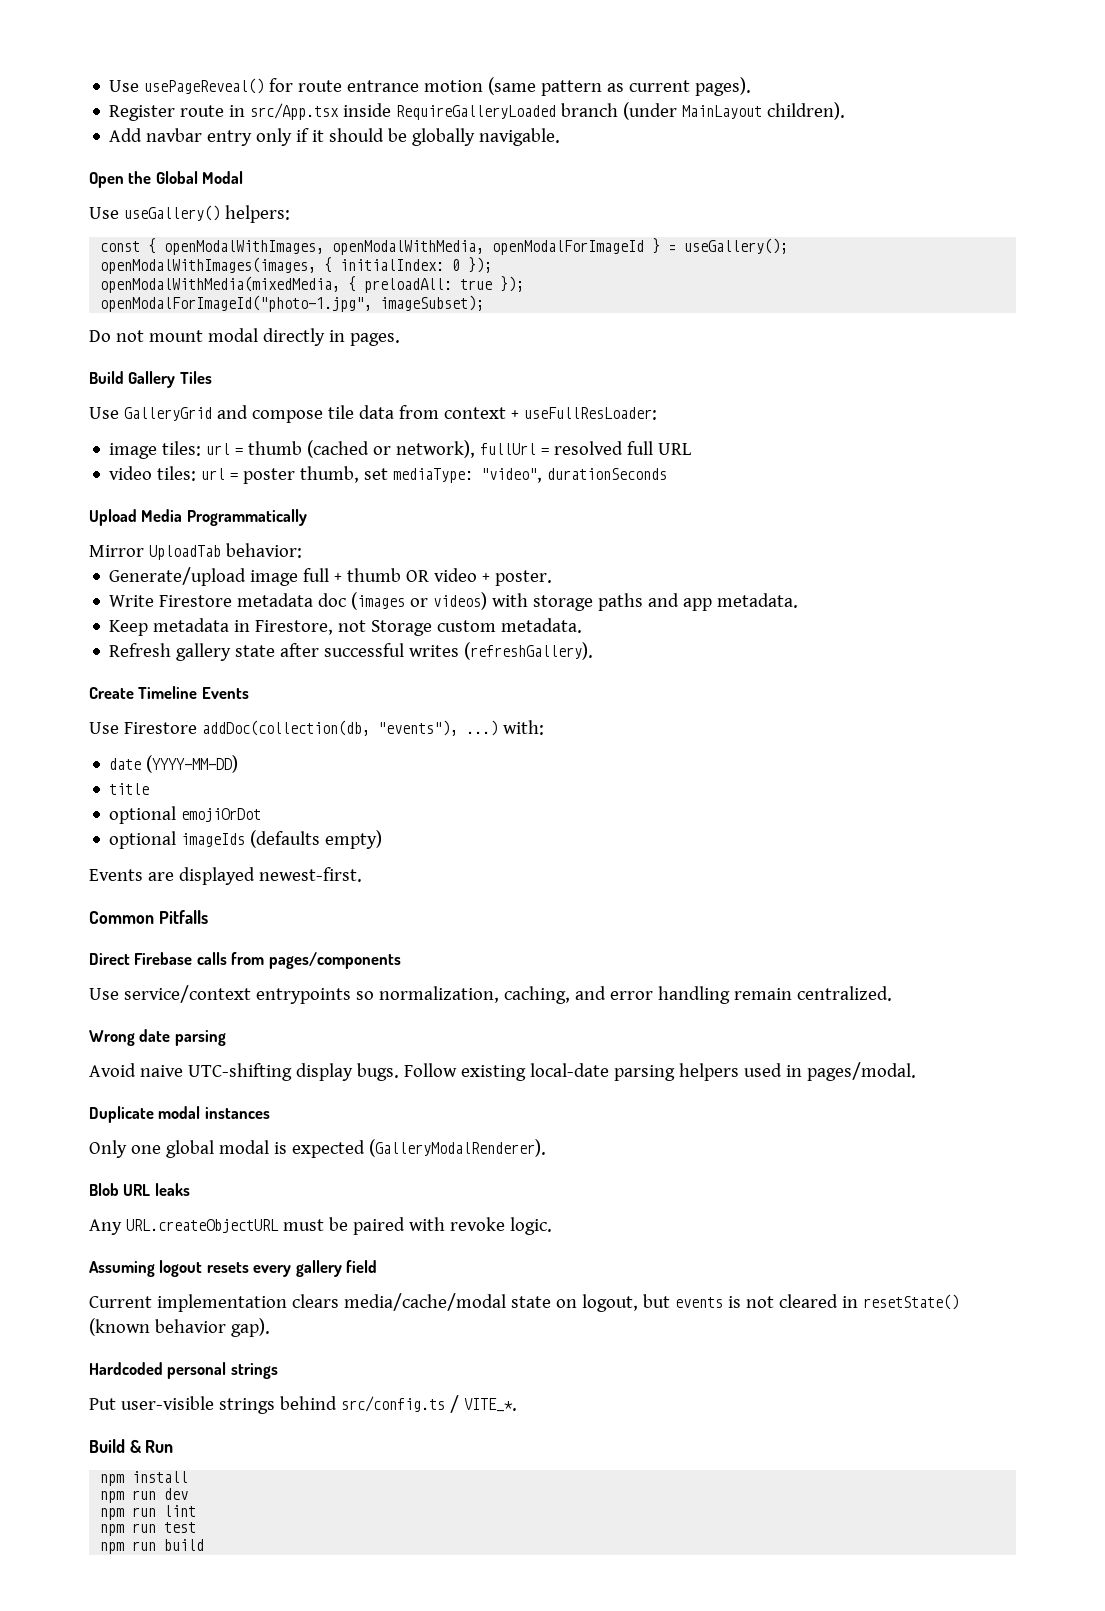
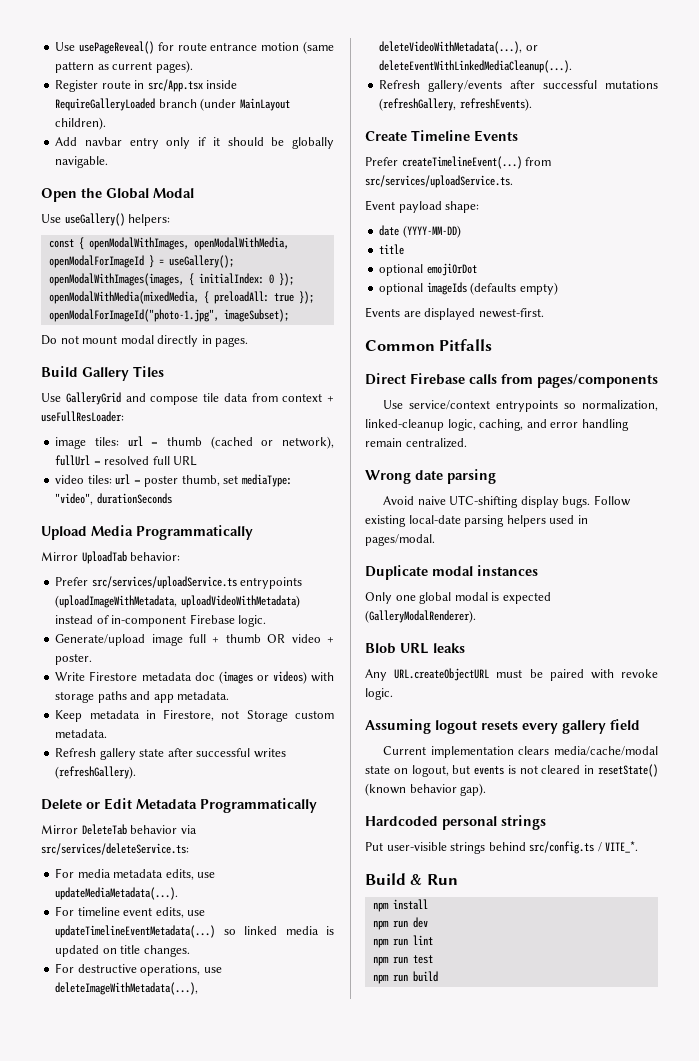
(302, 550) none -> [55,576,303,589] [55,595,300,608] [55,614,267,627] // Prefer src/services/uploadService.ts entrypoints (uploadImageWithMetadata, uploadVideoWithMetadata) instead of in-component Firebase logic.
[89,686,249,699] [89,720,544,736] Create Timeline Events // Use Firestore addDoc(collection(db, "events"), ...) with: -> [41,798,317,813] [41,824,197,835] [41,843,189,855] [55,868,216,880] [55,887,179,900] [55,906,206,918] [55,925,334,938] [55,945,190,957] [55,963,222,976] [55,982,199,995] [379,41,538,54] [379,60,573,73] [379,80,658,92] [379,98,532,111] [365,130,518,142] [365,156,552,169] [365,175,513,188] [365,200,480,213] Delete or Edit Metadata Programmatically // Mirror DeleteTab behavior via src/services/deleteService.ts: // For media metadata edits, use updateMediaMetadata(...). // For timeline event edits, use updateTimelineEventMetadata(...) so linked media is updated on title changes. // For destructive operations, use deleteImageWithMetadata(...), deleteVideoWithMetadata(...), or deleteEventWithLinkedMediaCleanup(...). // Refresh gallery/events after successful mutations (refreshGallery, refreshEvents). // Create Timeline Events // Prefer createTimelineEvent(...) from src/services/uploadService.ts. // Event payload shape:
(499, 994) none -> [365,419,476,431] linked-cleanup logic,

